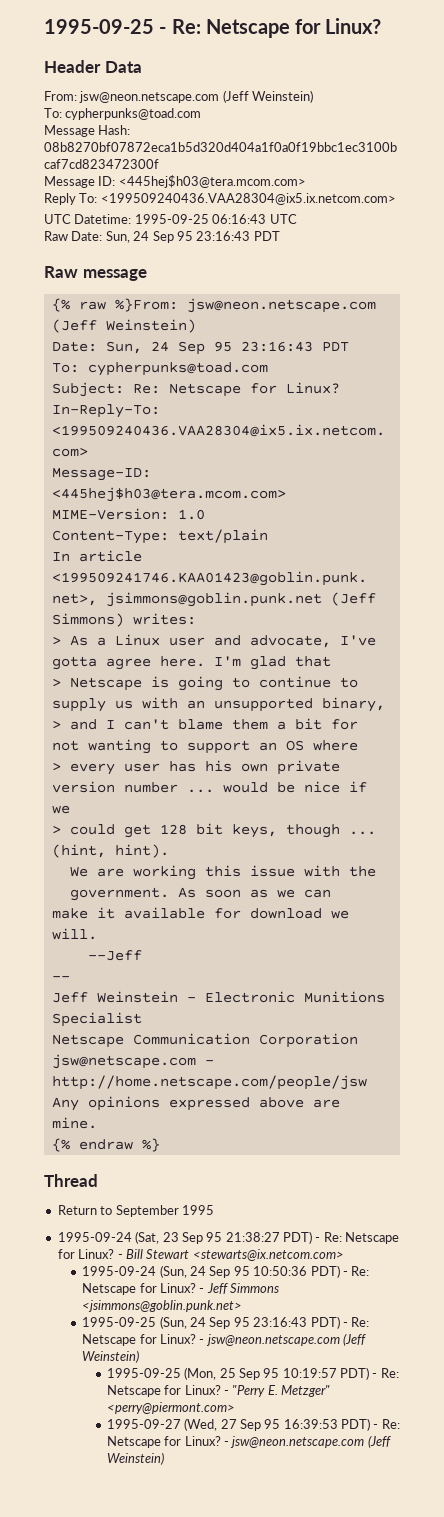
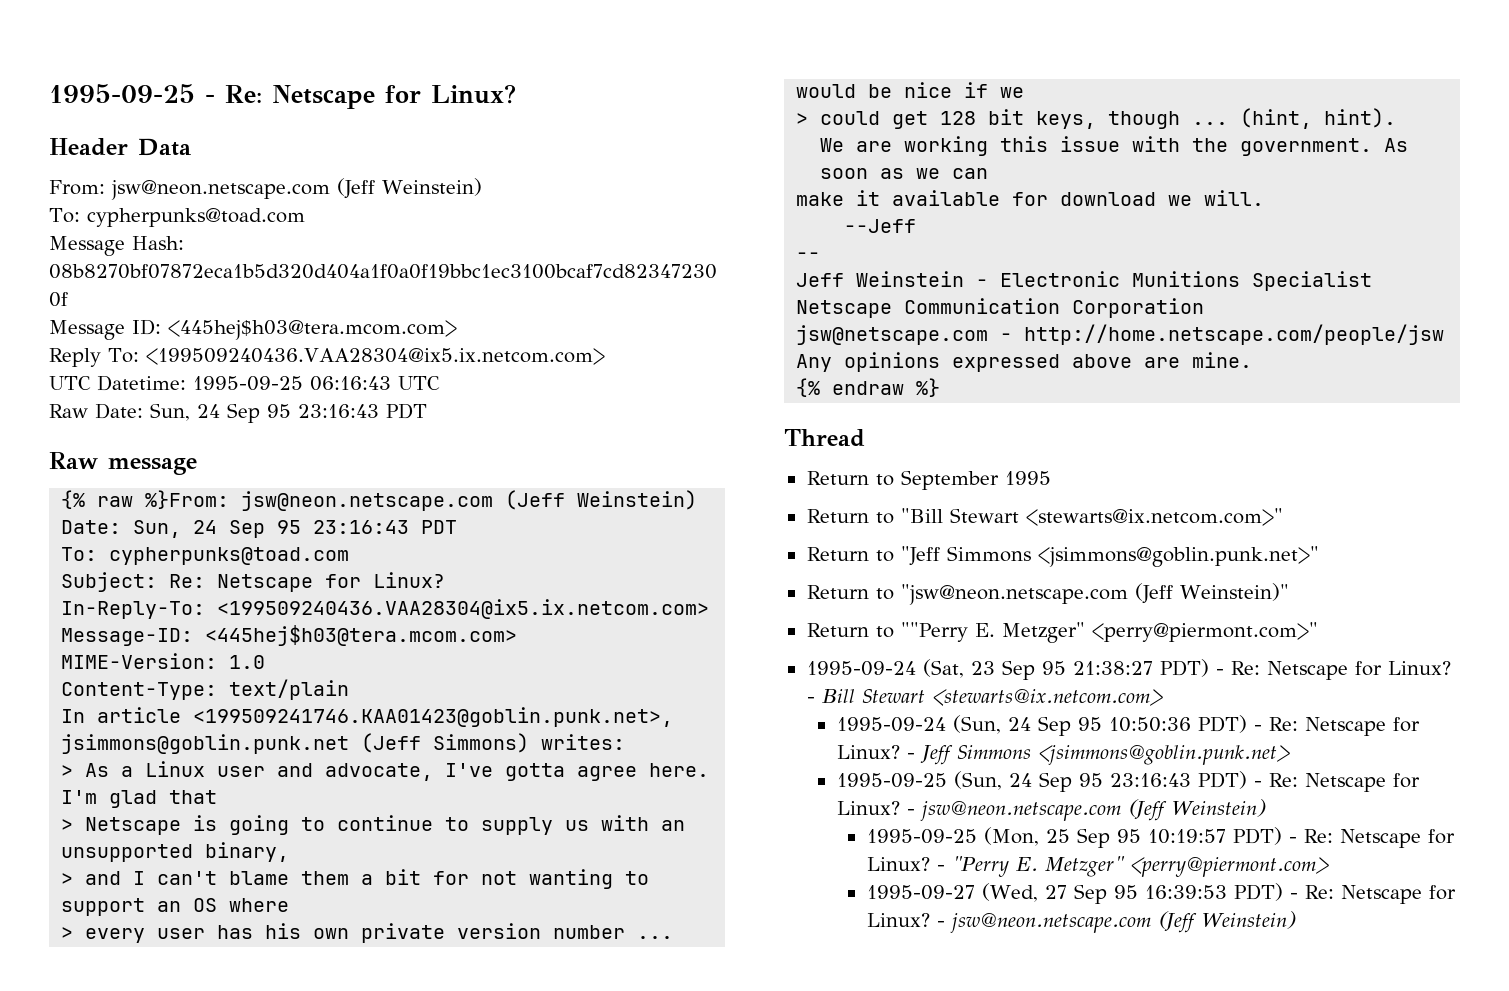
(214, 1210) none -> [806,508,1283,526] [806,546,1319,567] [806,583,1289,605] [806,622,1318,643] // Return to "Bill Stewart <stewarts@ix.netcom.com>" // Return to "Jeff Simmons <jsimmons@goblin.punk.net>" // Return to "jsw@neon.netscape.com (Jeff Weinstein)" // Return to ""Perry E. Metzger" <perry@piermont.com>"

